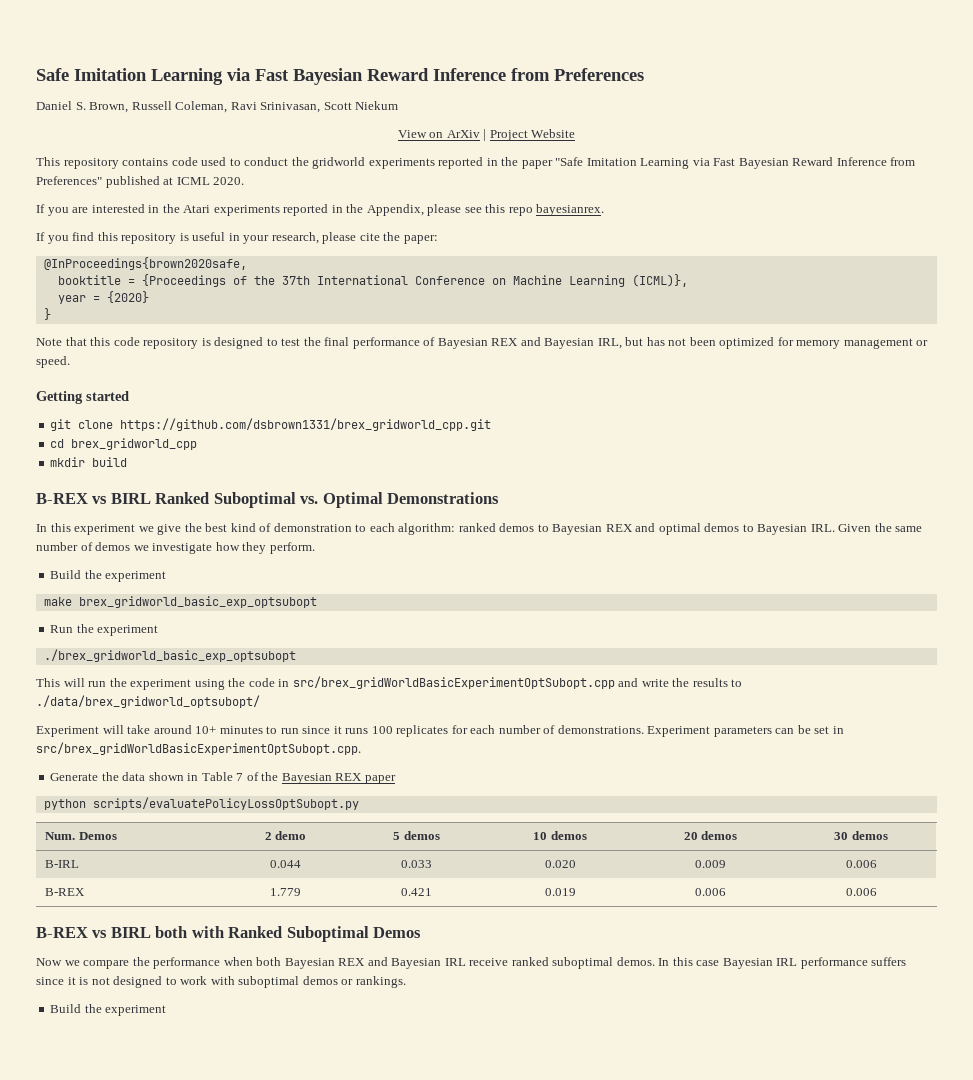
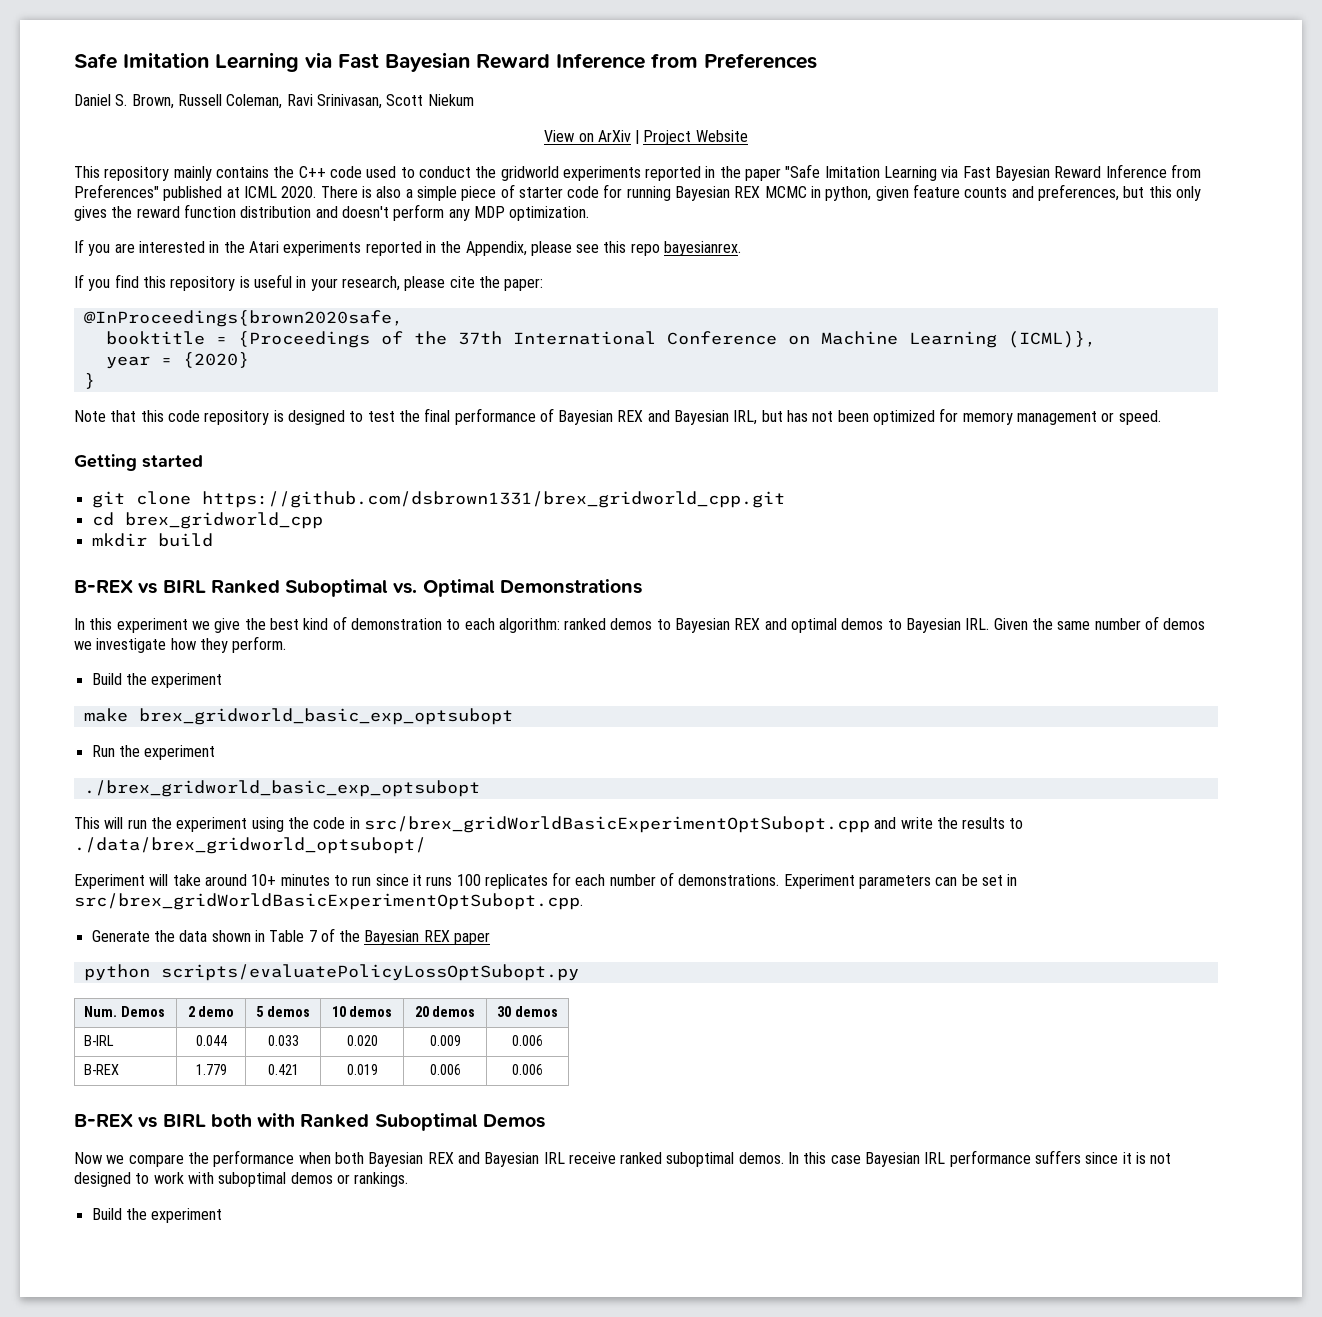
[122,158,169,166] contains -> [173,166,326,181] mainly contains the C++
(245, 181) none -> [320,184,1201,201] [74,204,590,221] There is also a simple piece of starter code for running Bayesian REX MCMC in python, given feature counts and preferences, but this only gives the reward function distribution and doesn't perform any MDP optimization.

